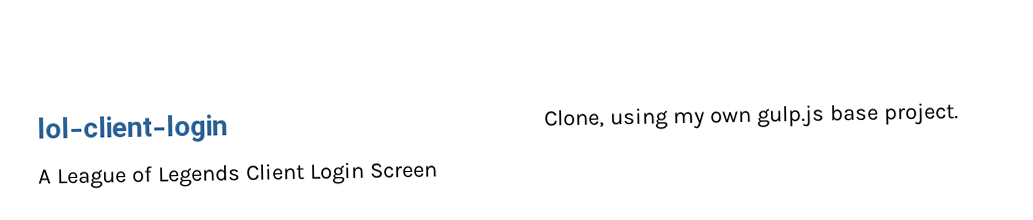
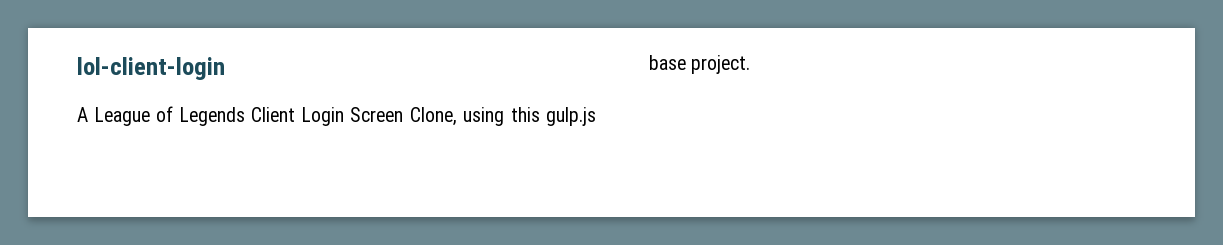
[672,110,752,130] my own -> [510,107,540,122] this

